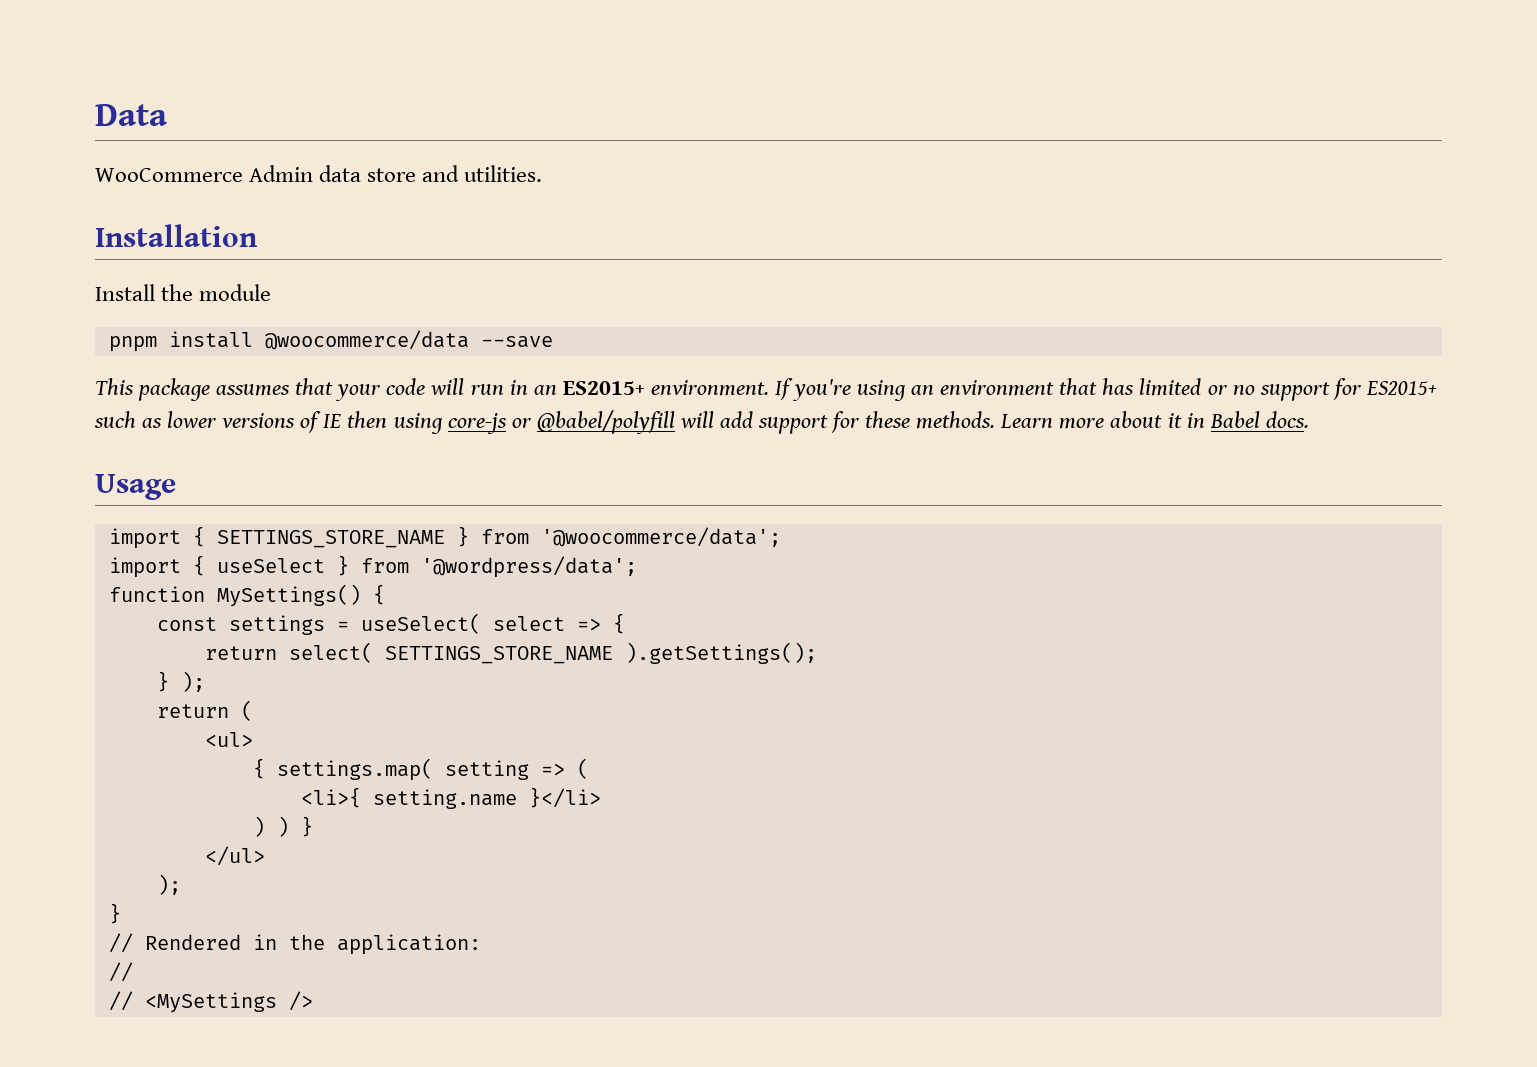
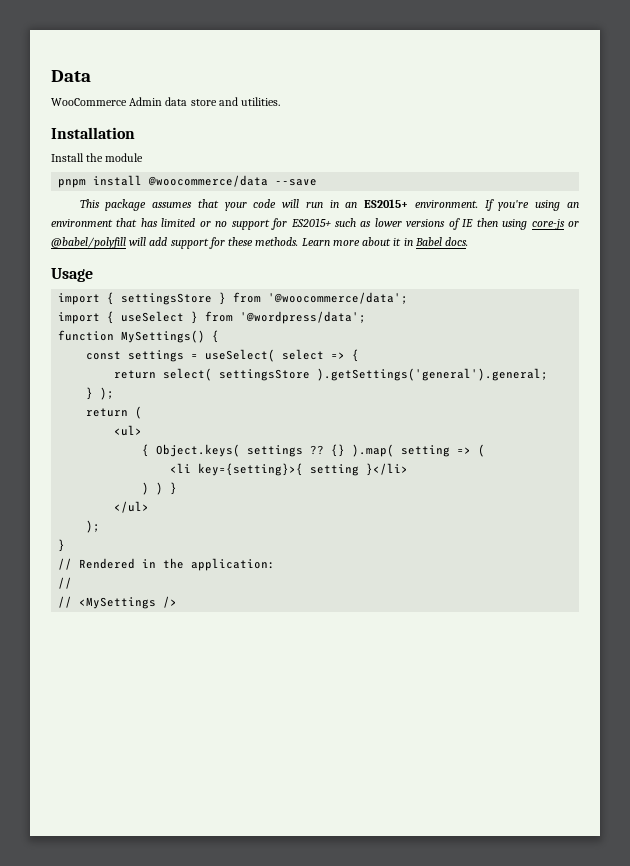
[216,530,445,548] SETTINGS_STORE_NAME -> [121,293,213,305] settingsStore
[384,642,817,664] SETTINGS_STORE_NAME ).getSettings(); -> [219,368,549,381] settingsStore ).getSettings('general').general;
[276,758,433,781] settings.map( -> [156,444,395,457] Object.keys( settings ?? {} ).map(
[300,787,517,809] <li>{ setting.name -> [170,463,360,476] <li key={setting}>{ setting

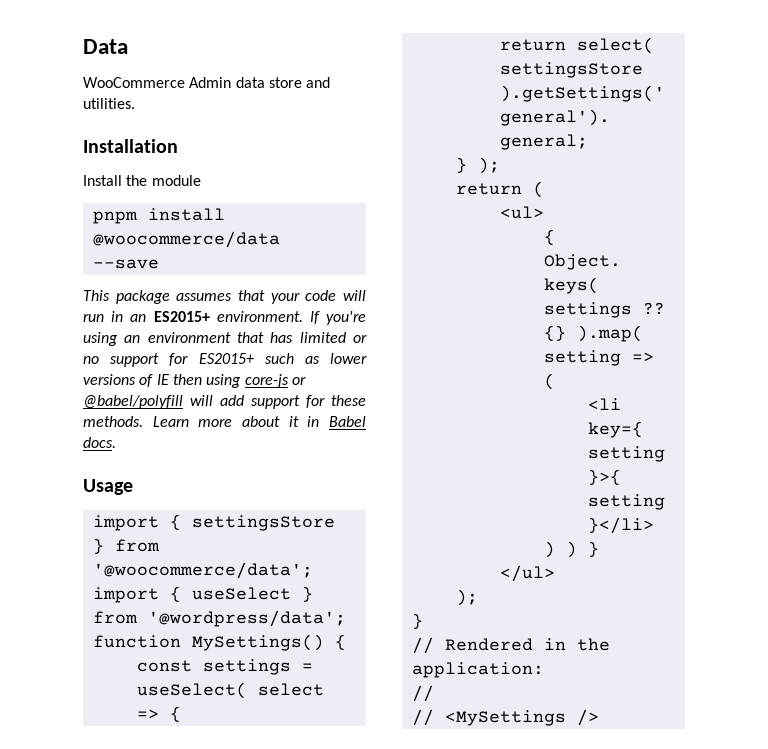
[198,463,304,476] key={setting}>{ -> [587,421,643,438] [587,446,665,462] [587,469,621,485] key={ setting }>{

